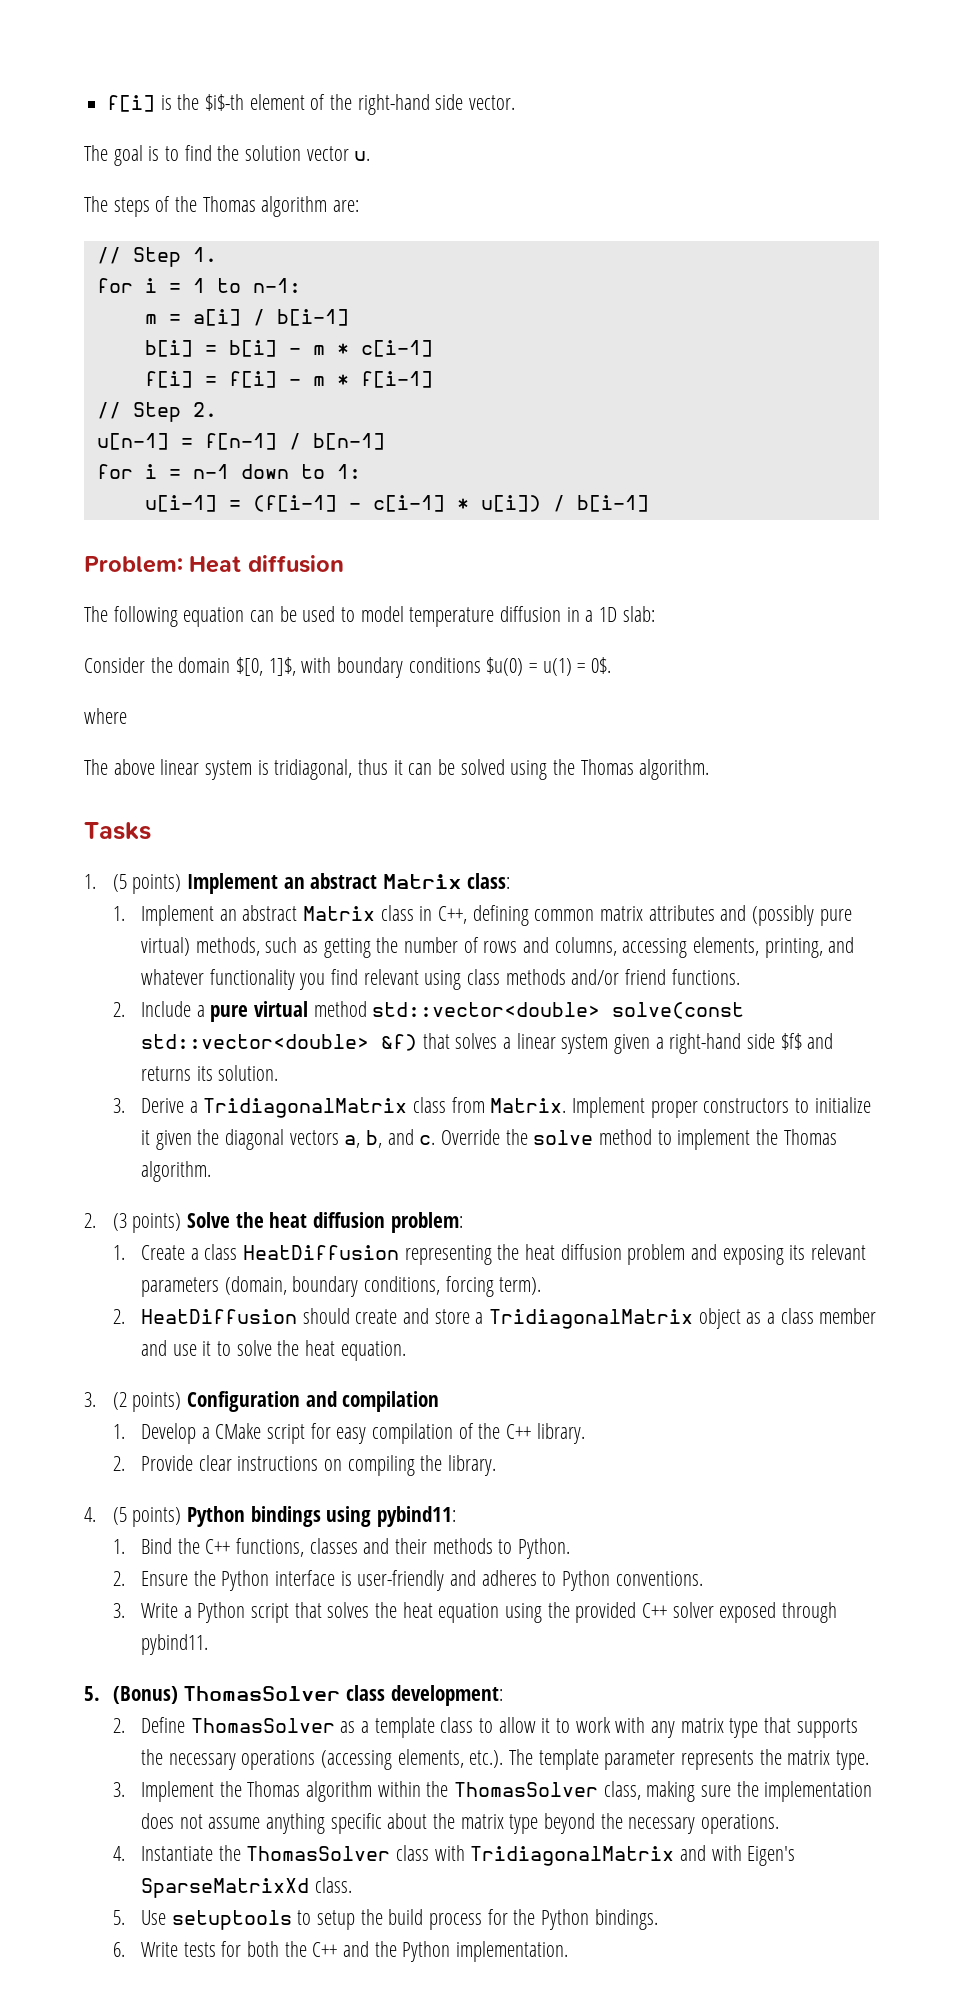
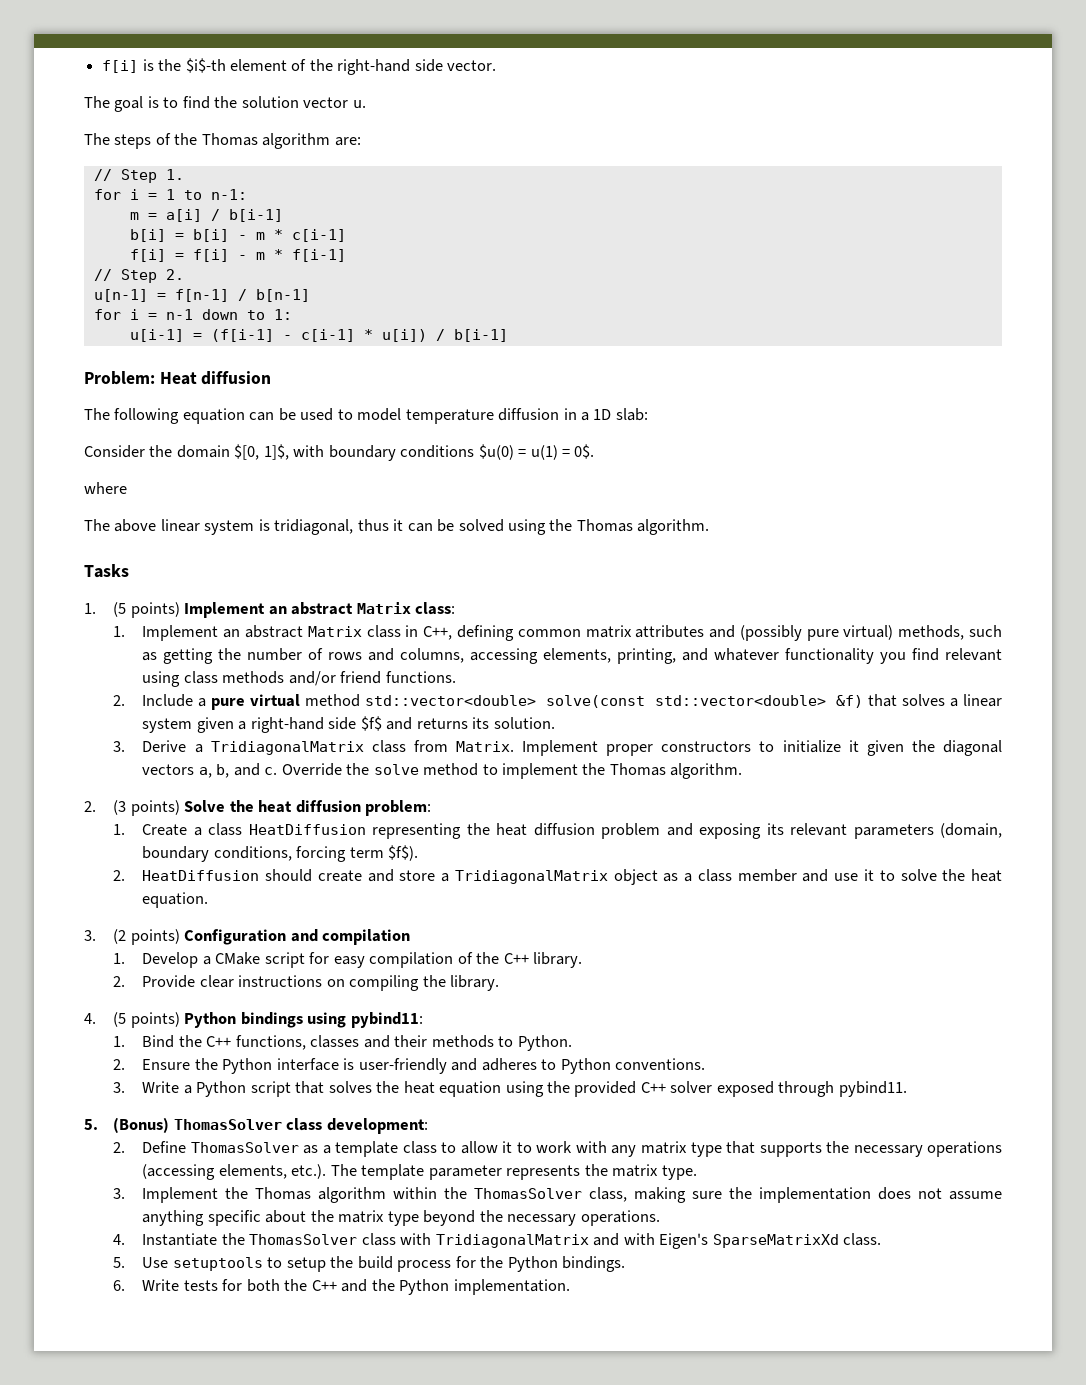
[499,1277,542,1295] term). -> [349,845,419,861] term $f$).

